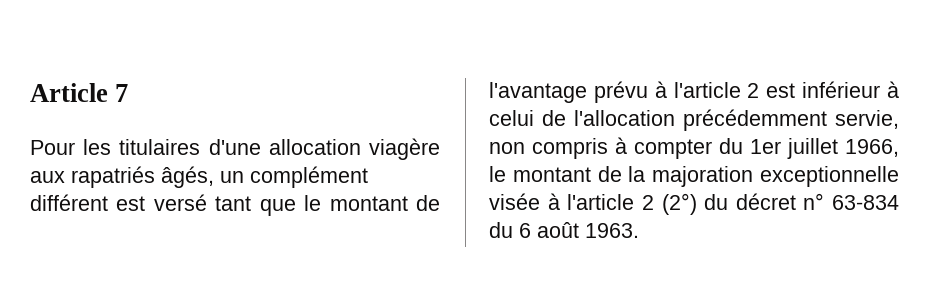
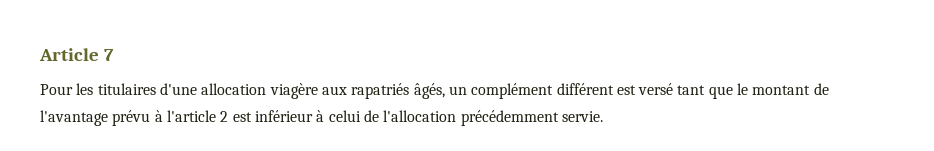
[835,110,899,129] [489,137,899,159] [489,166,899,187] [489,193,899,215] [489,222,639,238] servie, non compris à compter du 1er juillet 1966, le montant de la majoration exceptionnelle visée à l'article 2 (2°) du décret n° 63-834 du 6 août 1963. -> [561,111,603,122] servie.

